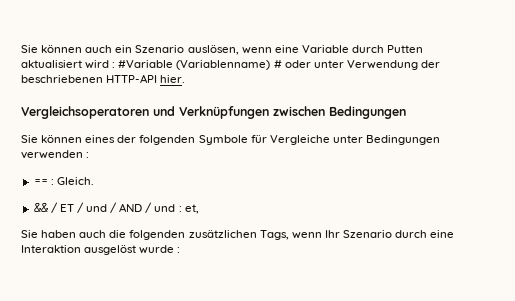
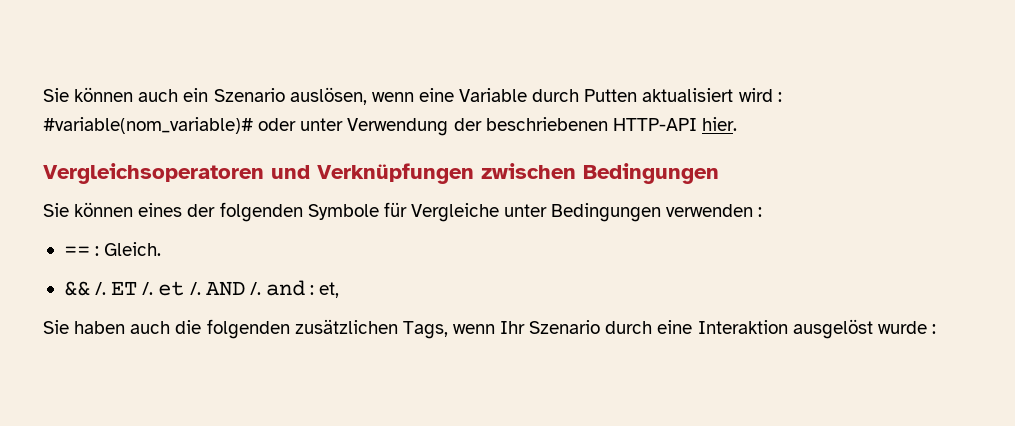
[118,60,282,70] #Variable (Variablenname) # -> [43,117,253,134] #variable(nom_variable)#
[50,202,176,213] / ET / und / AND / und -> [95,280,305,296] /. ET /. et /. AND /. and

